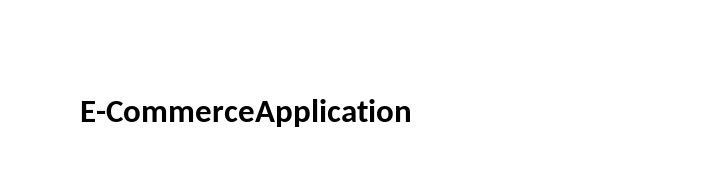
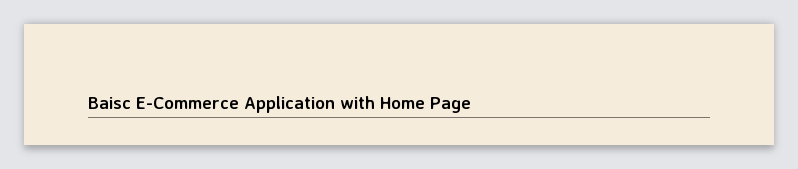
[80,99,412,127] E-CommerceApplication -> [88,96,471,113] Baisc E-Commerce Application with Home Page

